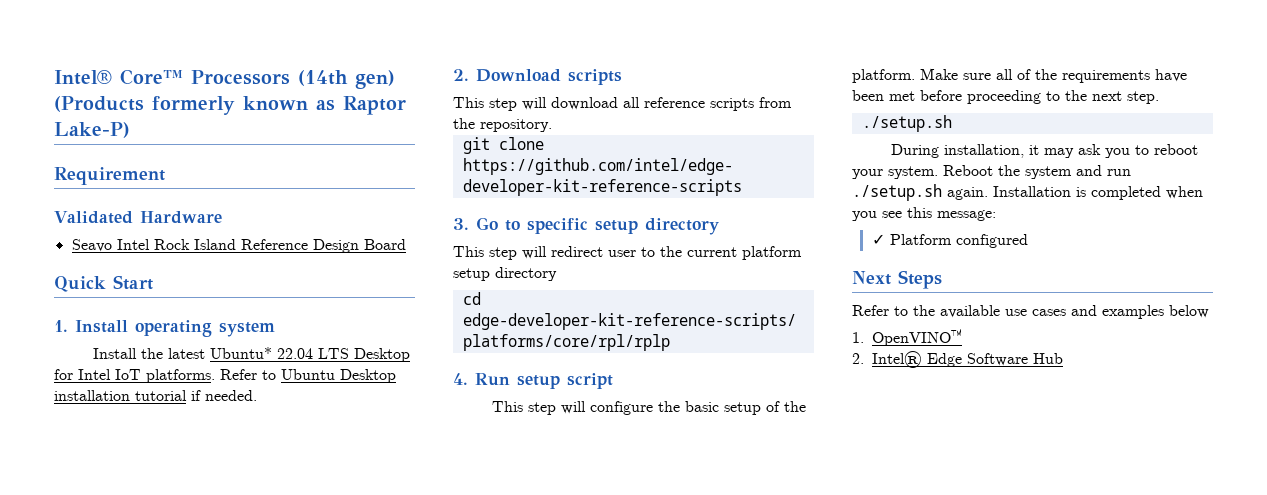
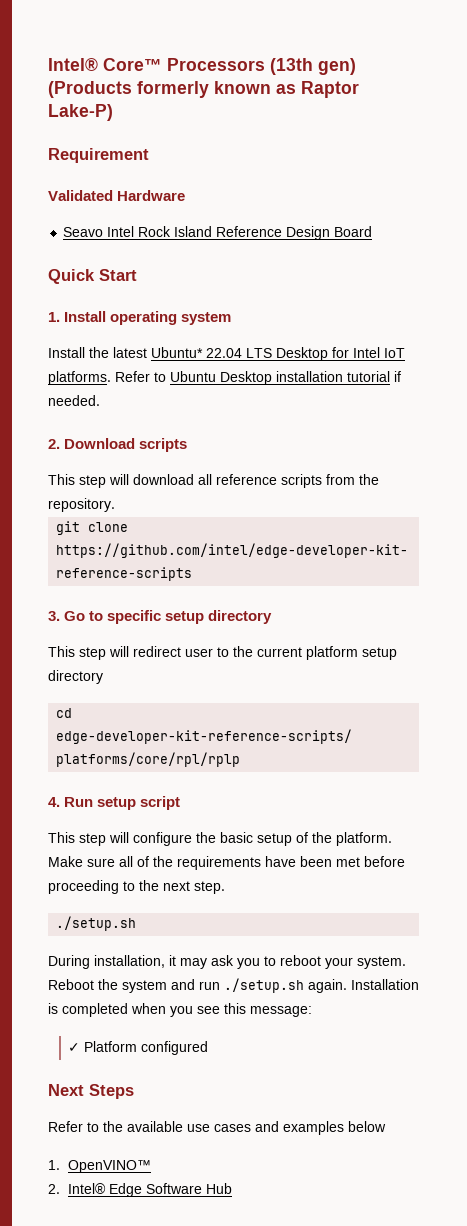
[298,70,348,86] (14th -> [270,58,313,75] (13th

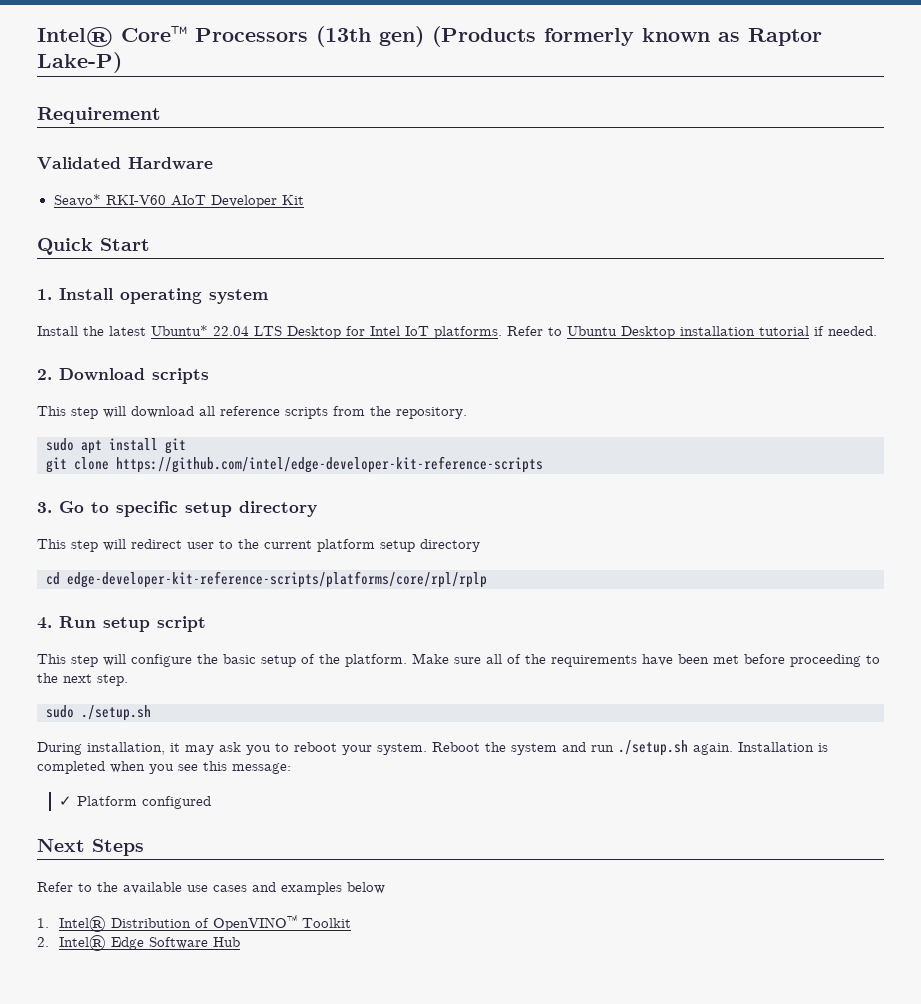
[63,226,373,240] Seavo Intel Rock Island Reference Design Board -> [53,194,304,208] Seavo* RKI-V60 AIoT Developer Kit
(115, 505) none -> [46,438,186,454] // sudo apt install git
(225, 887) none -> [46,705,74,718] sudo
(60, 1165) none -> [59,916,210,932] Intel® Distribution of
(152, 1166) none -> [302,918,352,928] Toolkit

